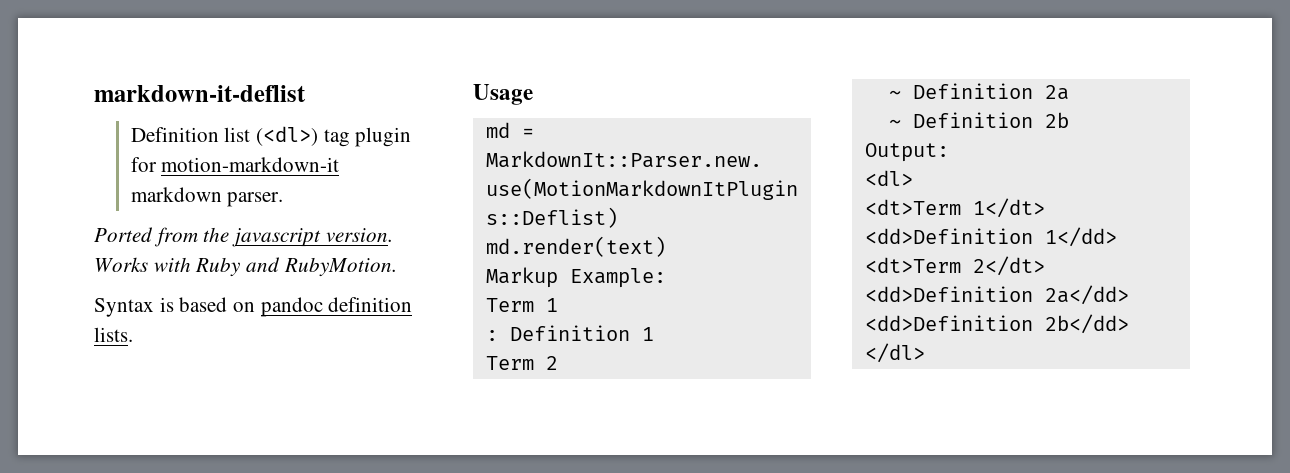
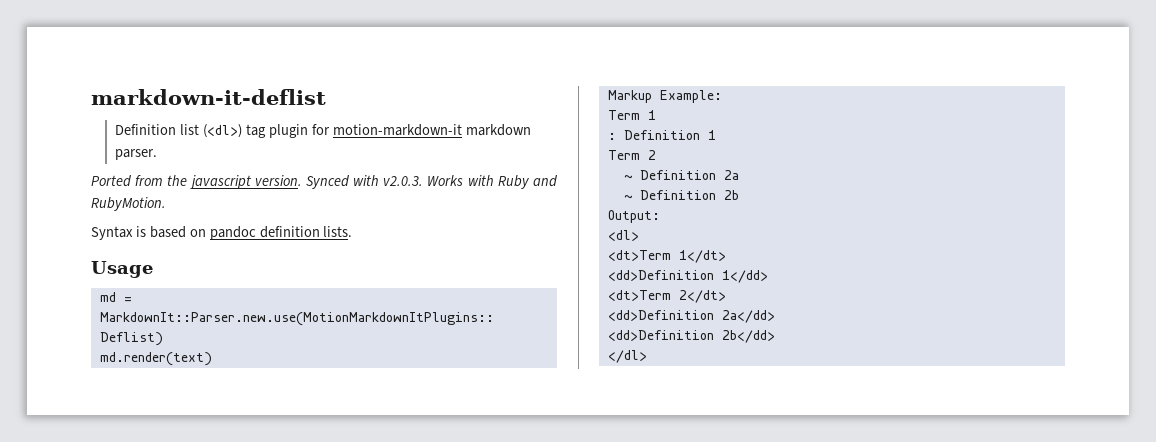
(393, 235) none -> [305,175,424,189] Synced with v2.0.3.

